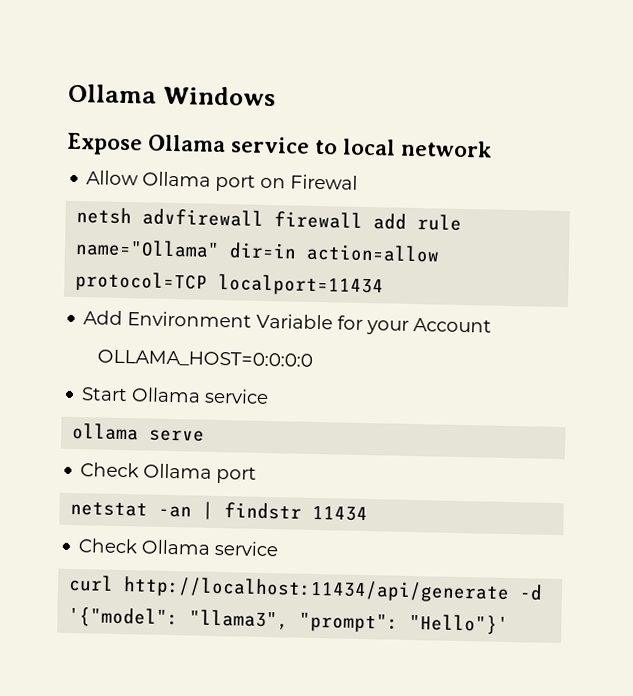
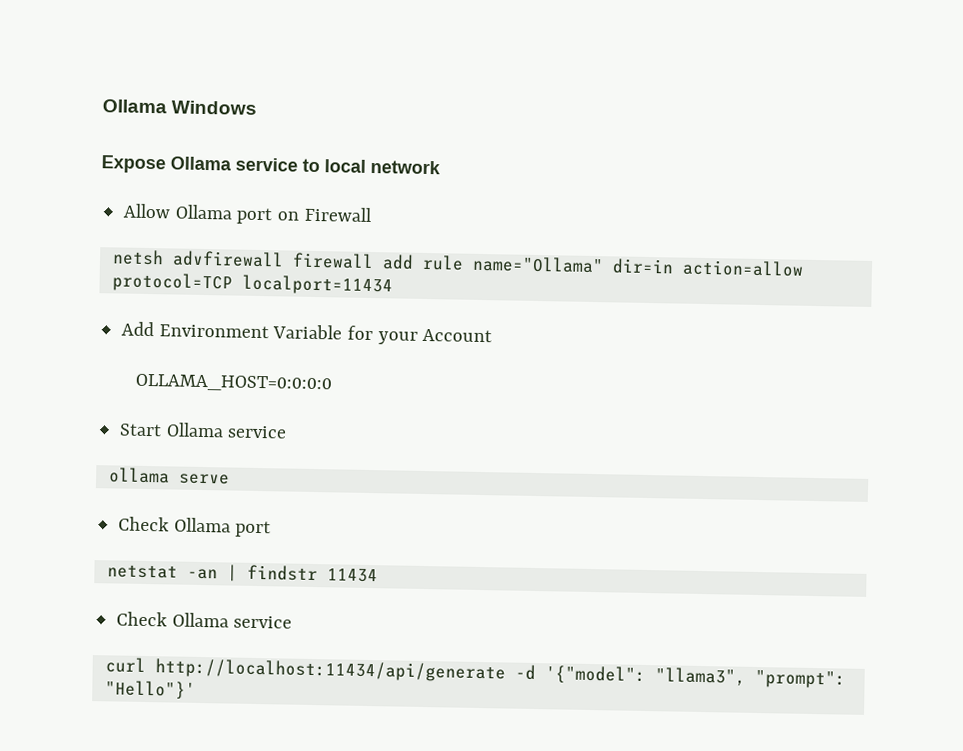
[290,174,359,190] Firewal -> [303,206,372,223] Firewall

